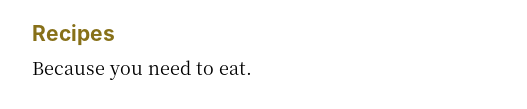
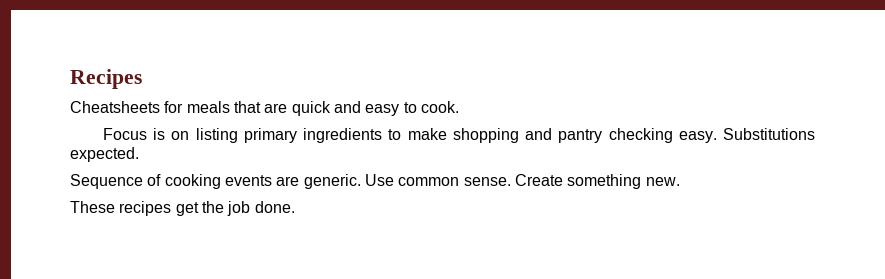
[32,60,252,80] Because you need to eat. -> [70,101,459,116] [102,128,816,143] [70,147,139,162] [70,174,680,189] [70,201,295,216] Cheatsheets for meals that are quick and easy to cook. // Focus is on listing primary ingredients to make shopping and pantry checking easy. Substitutions expected. // Sequence of cooking events are generic. Use common sense. Create something new. // These recipes get the job done.

